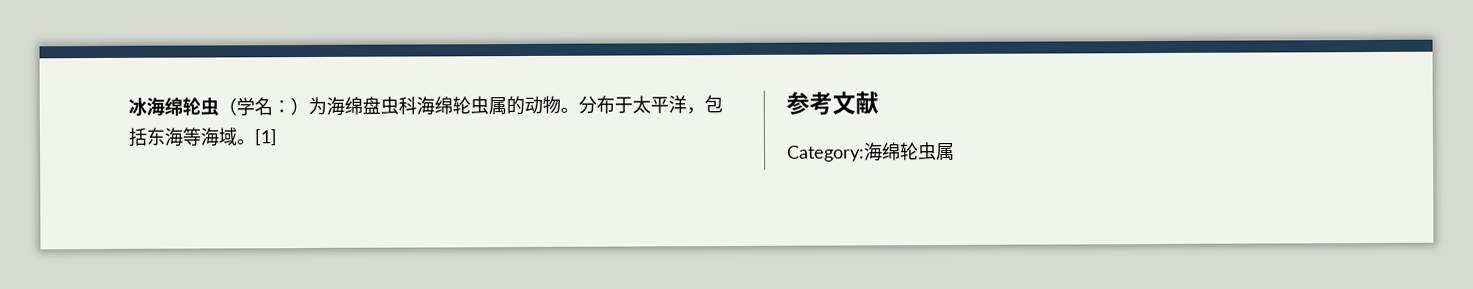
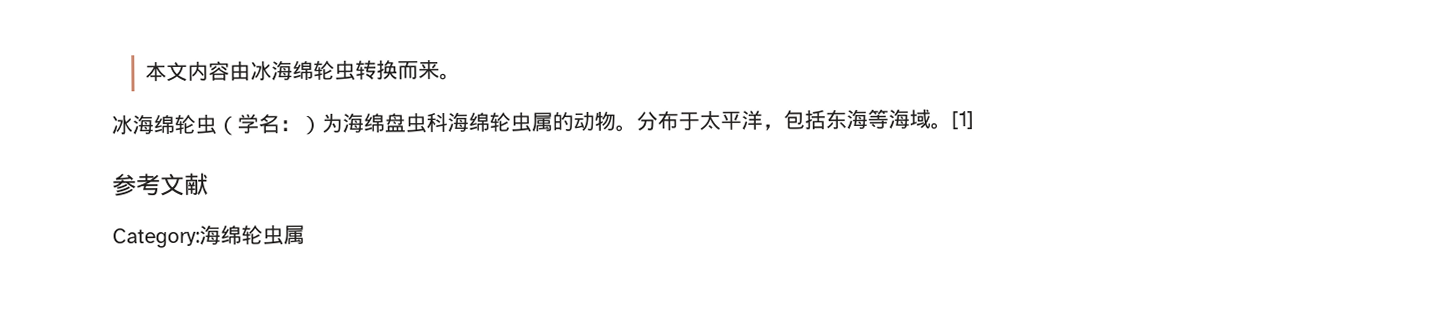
(128, 106) none -> [145,59,462,83] 本文内容由冰海绵轮虫转换而来。 //

